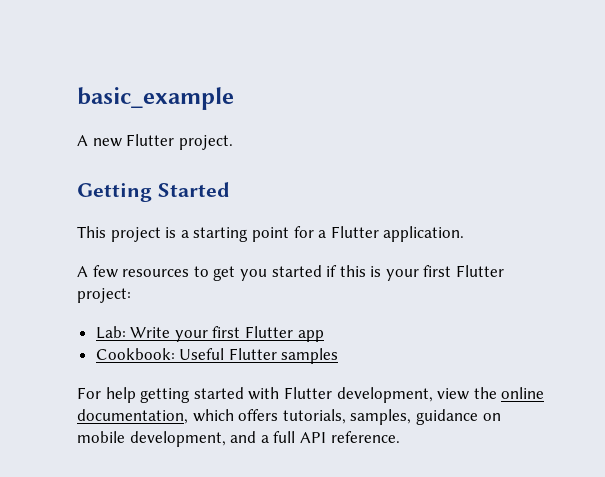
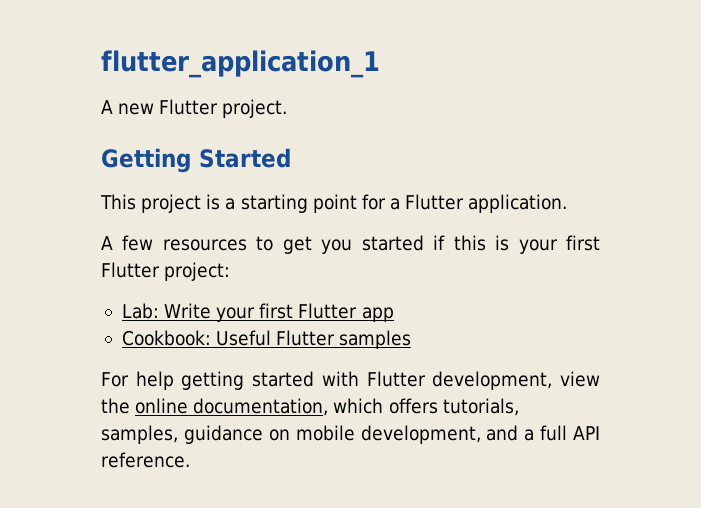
[77,87,234,110] basic_example -> [101,50,380,78] flutter_application_1

